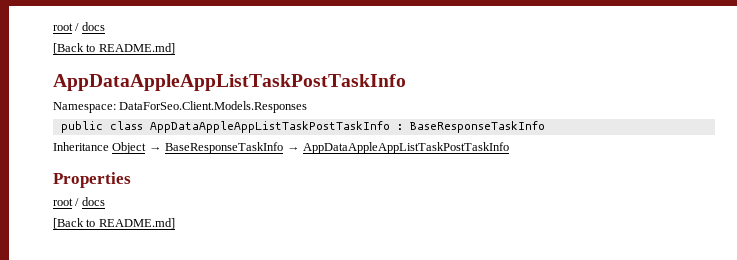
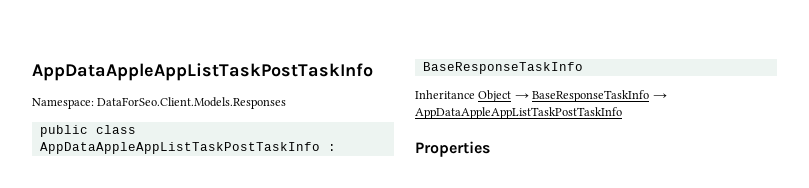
[53,22,105,31] [53,43,175,54] root / docs // [Back to README.md] // -> (32, 72) none
[53,197,105,206] [53,218,175,229] // root / docs // [Back to README.md] -> (490, 149) none

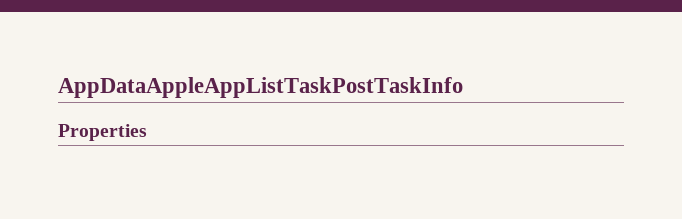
[32,63,373,81] [32,97,287,109] [39,125,136,137] [39,142,336,154] [422,62,583,74] [415,90,667,102] [415,107,622,119] AppDataAppleAppListTaskPostTaskInfo // Namespace: DataForSeo.Client.Models.Responses // public class AppDataAppleAppListTaskPostTaskInfo : BaseResponseTaskInfo // Inheritance Object → BaseResponseTaskInfo → AppDataAppleAppListTaskPostTaskInfo -> [58,77,463,98] AppDataAppleAppListTaskPostTaskInfo

